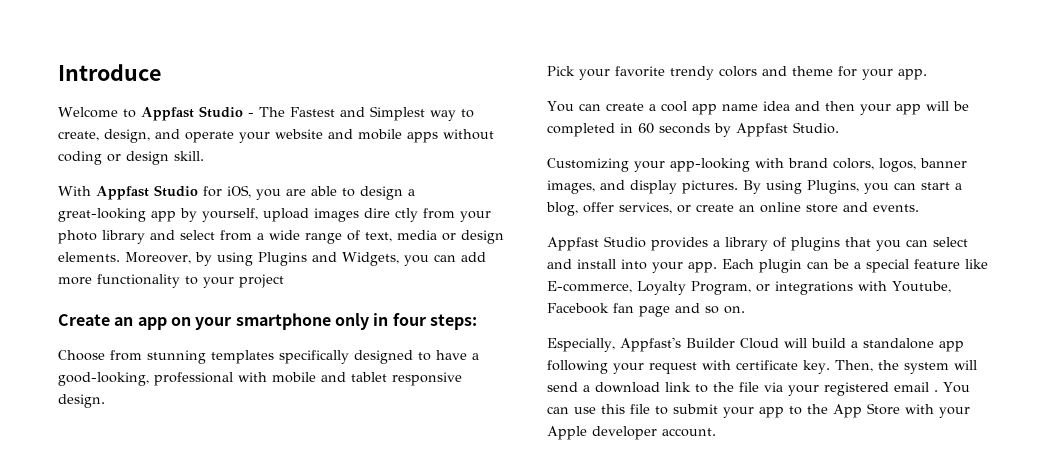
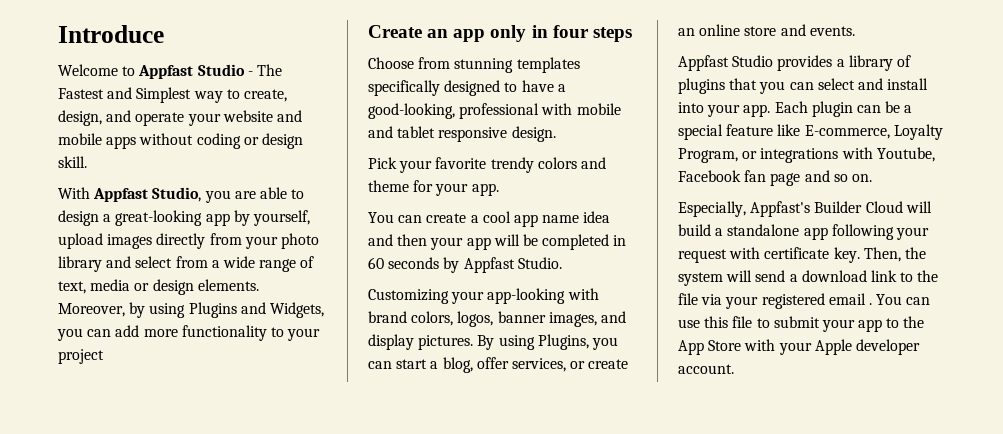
[154,185,251,198] Studio for iOS, -> [152,187,202,202] Studio,
[364,208,418,222] dire ctly -> [156,233,206,249] directly
[170,313,331,330] on your smartphone -> (486, 35) none
[429,314,477,330] steps: -> [592,27,632,42] steps

